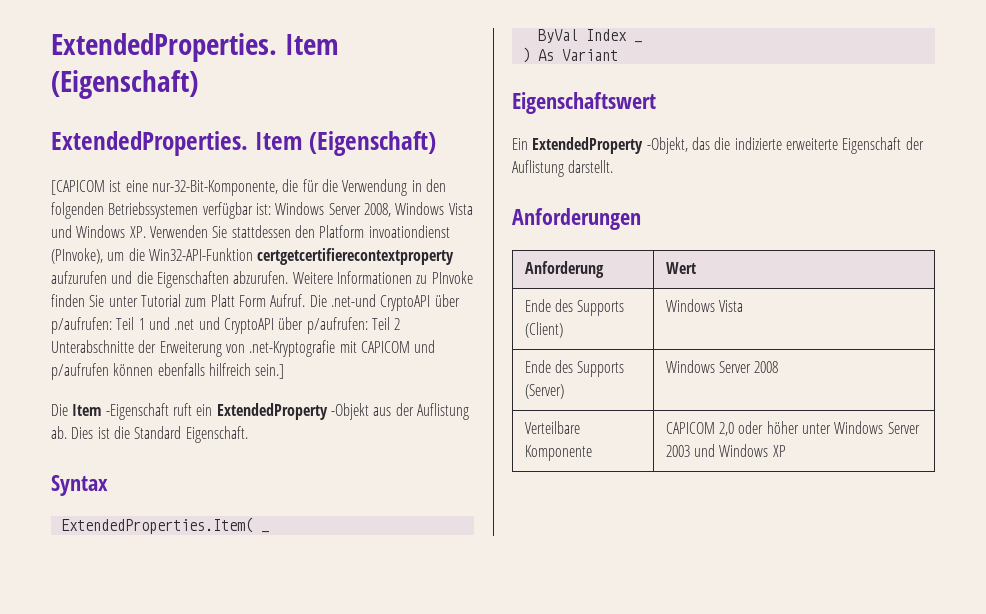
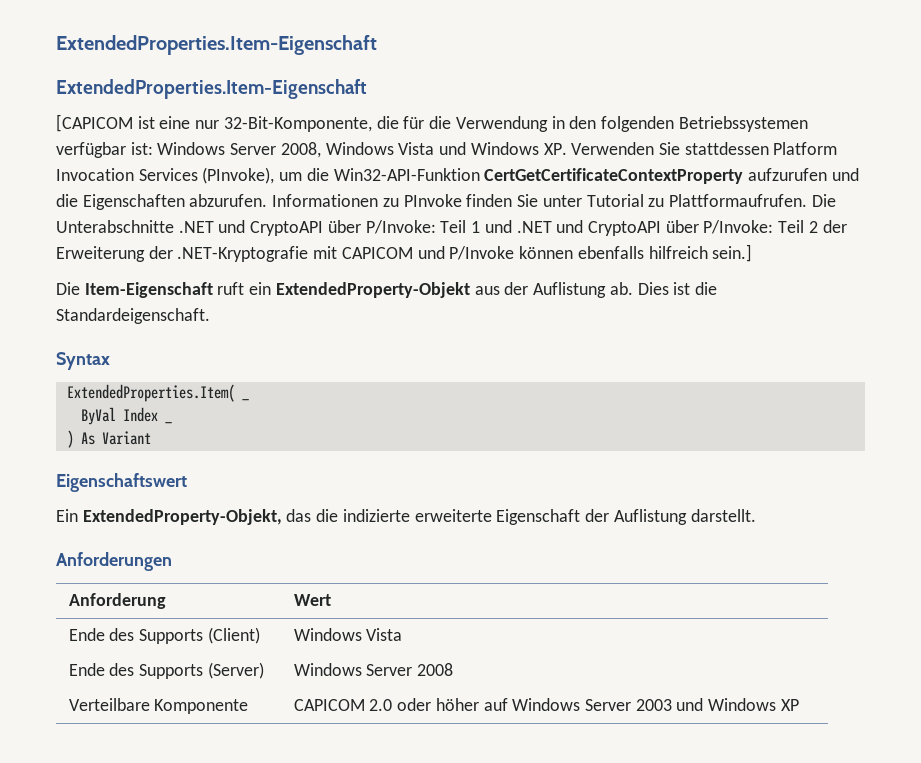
[51,33,339,62] [51,70,198,99] [51,131,436,156] ExtendedProperties. Item (Eigenschaft) // ExtendedProperties. Item (Eigenschaft) -> [56,35,377,55] [56,79,367,99] ExtendedProperties.Item-Eigenschaft // ExtendedProperties.Item-Eigenschaft
[151,180,278,196] nur-32-Bit-Komponente, -> [195,116,372,132] nur 32-Bit-Komponente,
[294,225,450,238] den Platform invoationdienst -> [773,142,838,155] [56,168,198,181] Platform Invocation Services
[257,248,455,265] certgetcertifierecontextproperty -> [484,168,744,184] CertGetCertificateContextProperty
[292,272,333,284] Weitere -> (268, 200) none
[185,294,460,311] [51,317,112,334] zum Platt Form Aufruf. Die .net-und CryptoAPI über p/aufrufen: -> [648,194,836,207] [56,220,436,236] zu Plattformaufrufen. Die Unterabschnitte .NET und CryptoAPI über P/Invoke:
[174,317,368,334] .net und CryptoAPI über p/aufrufen: -> [516,220,774,236] .NET und CryptoAPI über P/Invoke:
[51,340,134,353] Unterabschnitte -> (818, 227) none
[225,340,336,357] von .net-Kryptografie -> [148,246,309,262] der .NET-Kryptografie
[51,363,109,380] p/aufrufen -> [449,246,515,260] P/Invoke
[72,403,369,420] Item -Eigenschaft ruft ein ExtendedProperty -Objekt -> [84,282,470,298] Item-Eigenschaft ruft ein ExtendedProperty-Objekt
[134,426,248,443] Standard Eigenschaft. -> [56,308,210,324] Standardeigenschaft.
[532,137,688,154] ExtendedProperty -Objekt, -> [82,509,282,525] ExtendedProperty-Objekt,
[718,422,734,436] 2,0 -> [369,699,393,711] 2.0
[801,423,831,434] unter -> [483,698,508,711] auf

